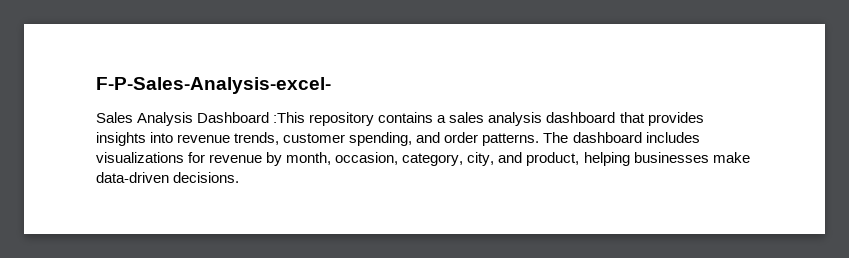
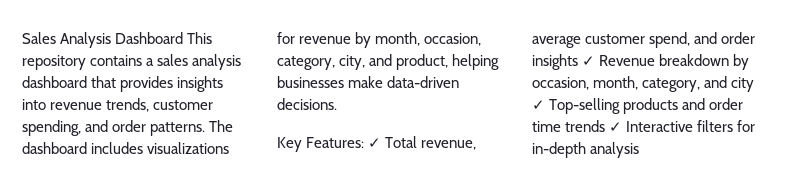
[96,77,331,94] F-P-Sales-Analysis-excel- // -> (22, 38) none
[273,112,306,123] :This -> [187,32,213,44] This
(240, 177) none -> [277,136,477,152] [532,32,756,48] [532,54,750,70] [532,76,755,92] [532,98,744,114] [532,120,756,132] [532,142,640,158] // Key Features: ✓ Total revenue, average customer spend, and order insights ✓ Revenue breakdown by occasion, month, category, and city ✓ Top-selling products and order time trends ✓ Interactive filters for in-depth analysis

